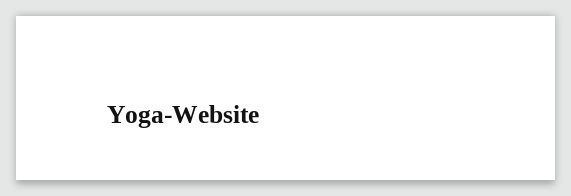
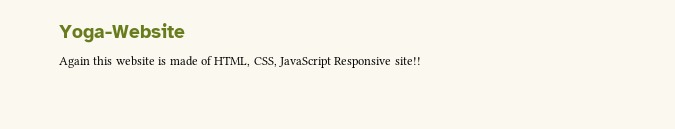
(259, 116) none -> [59,56,421,68] // Again this website is made of HTML, CSS, JavaScript Responsive site!!

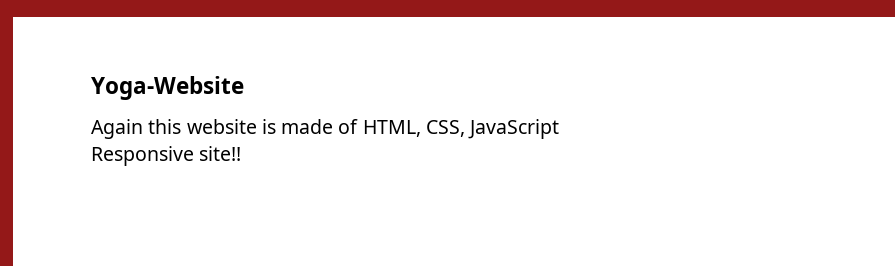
(331, 62) none -> (560, 129) //

